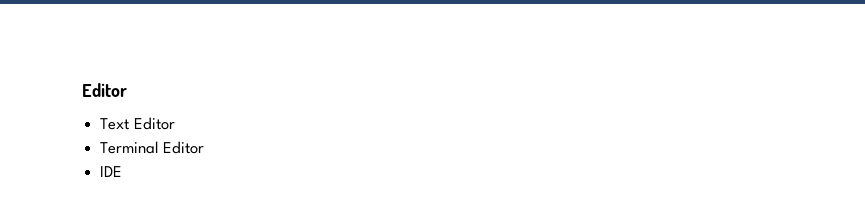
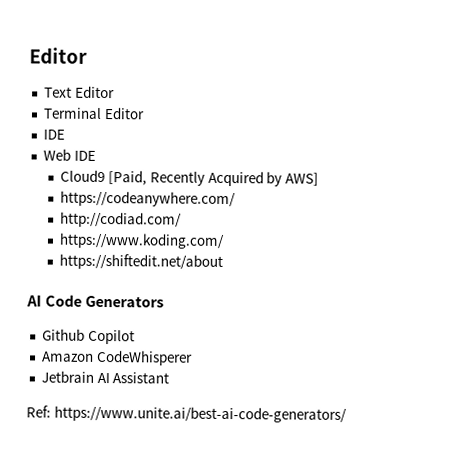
(123, 171) none -> [42,148,96,161] [59,169,319,187] [59,190,236,208] [59,211,182,228] [58,232,225,249] [58,253,223,270] [26,294,164,308] [41,328,135,345] [41,349,193,366] [40,370,170,384] [26,405,347,423] // Web IDE // Cloud9 [Paid, Recently Acquired by AWS] // https://codeanywhere.com/ // http://codiad.com/ // https://www.koding.com/ // https://shiftedit.net/about // AI Code Generators // Github Copilot // Amazon CodeWhisperer // Jetbrain AI Assistant // Ref: https://www.unite.ai/best-ai-code-generators/

